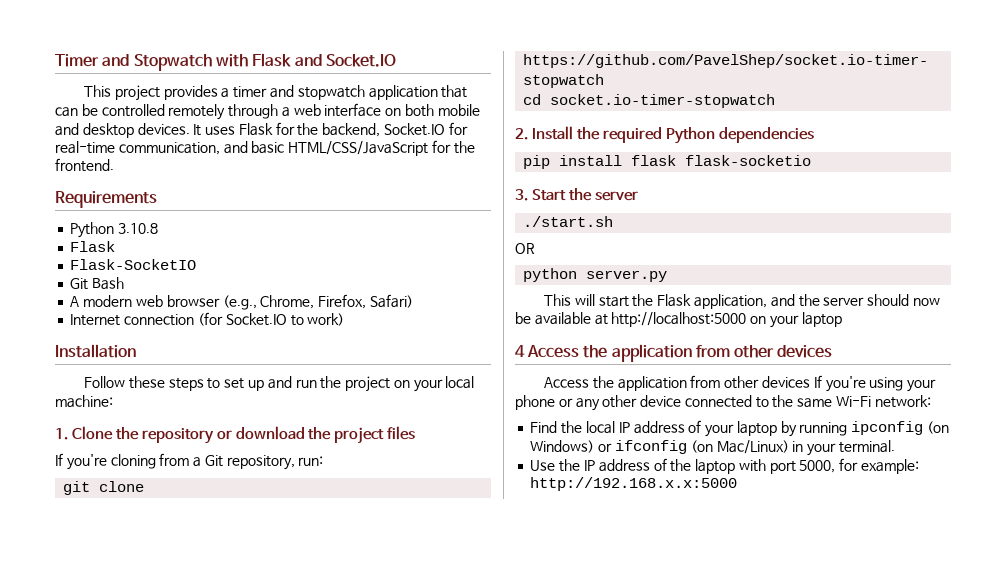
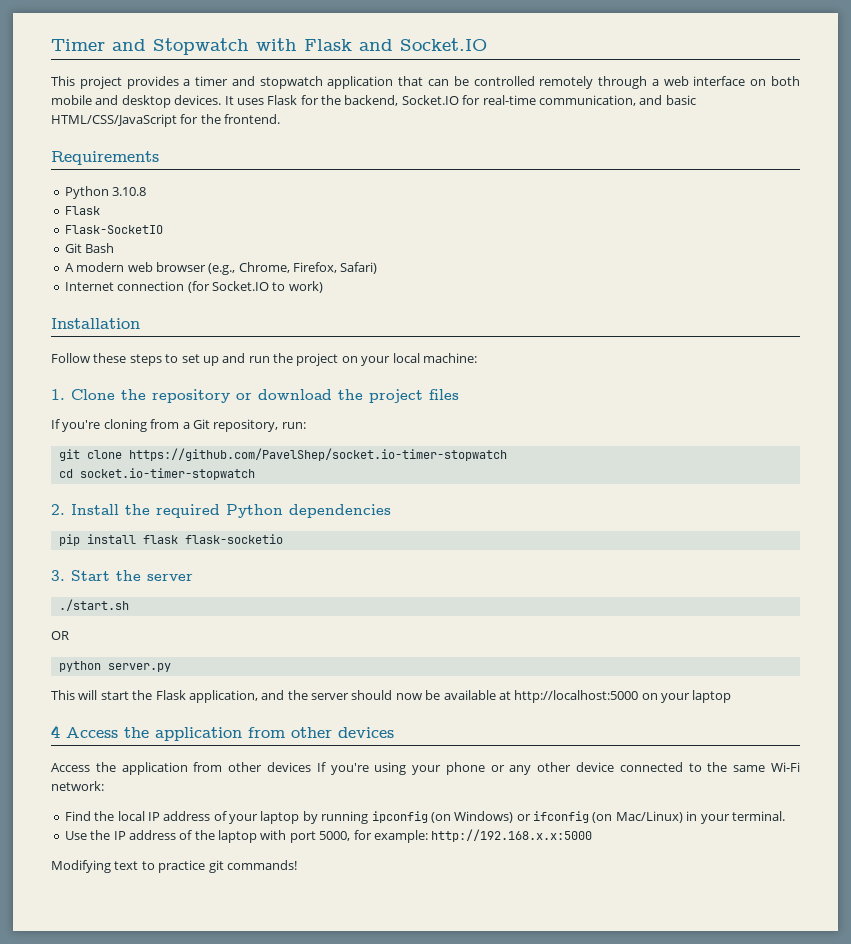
(738, 484) none -> [51,860,297,873] // Modifying text to practice git commands!

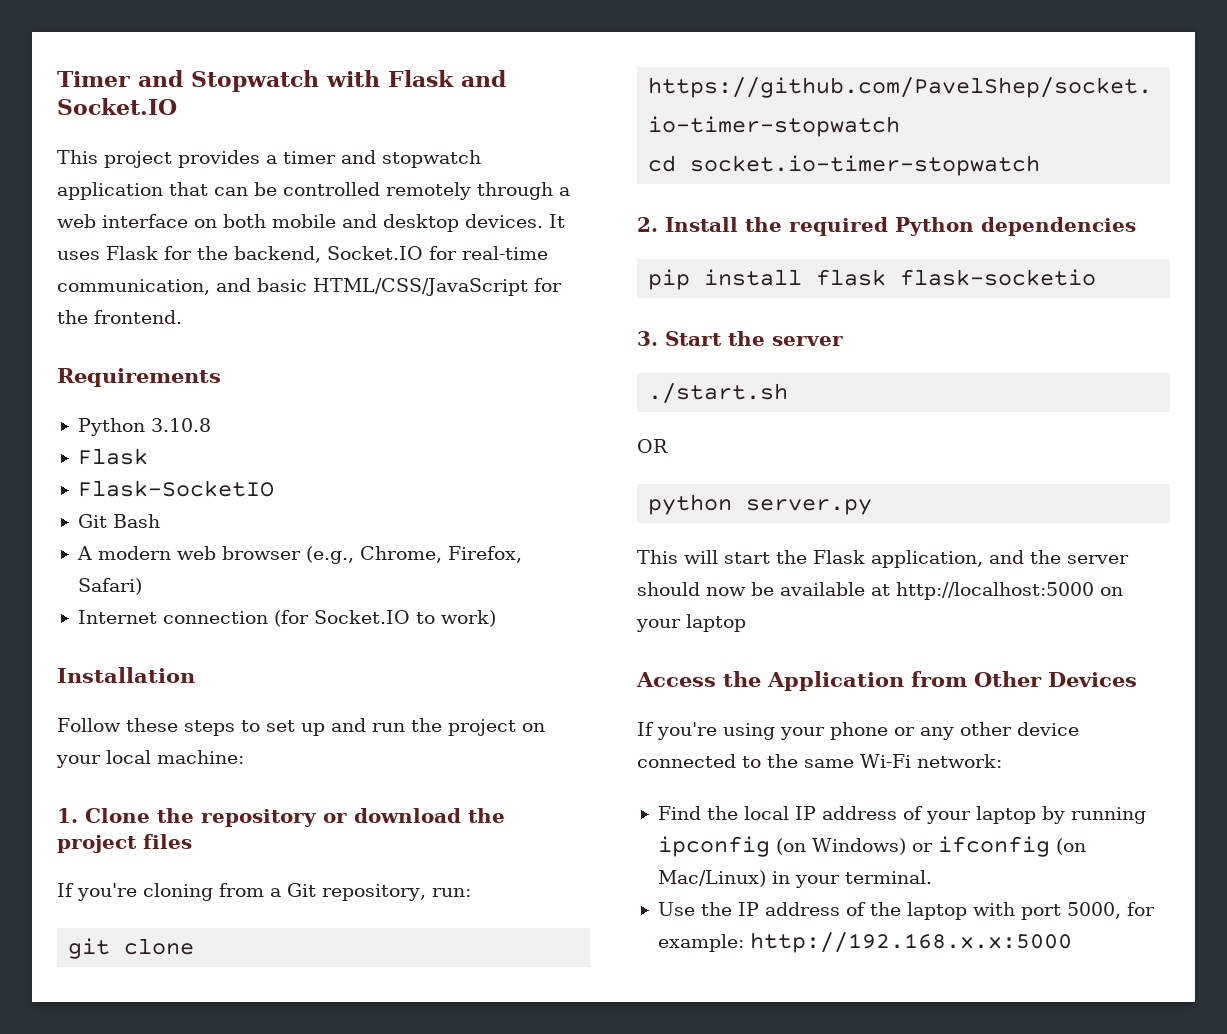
[51,725,394,741] [51,762,311,775] 4 Access the application from other devices // Access the application from other devices -> [636,671,1137,691] Access the Application from Other Devices //
[51,860,297,873] // Modifying text to practice git commands! -> (1072, 942) none

